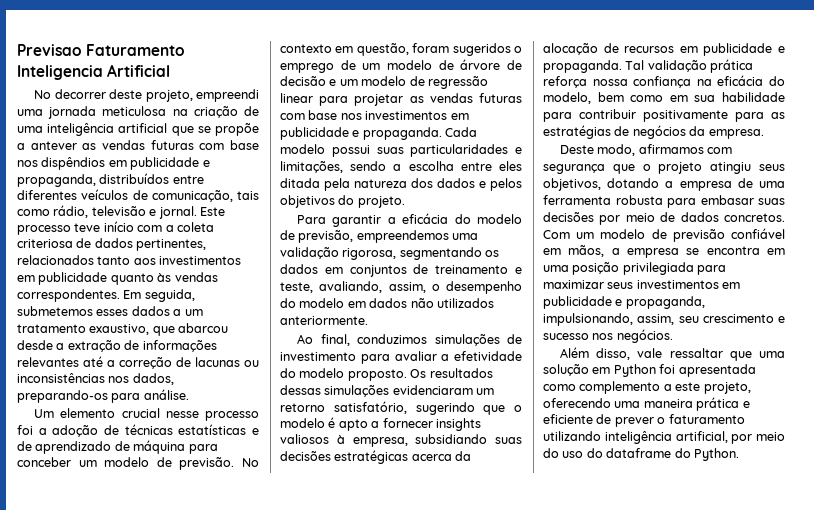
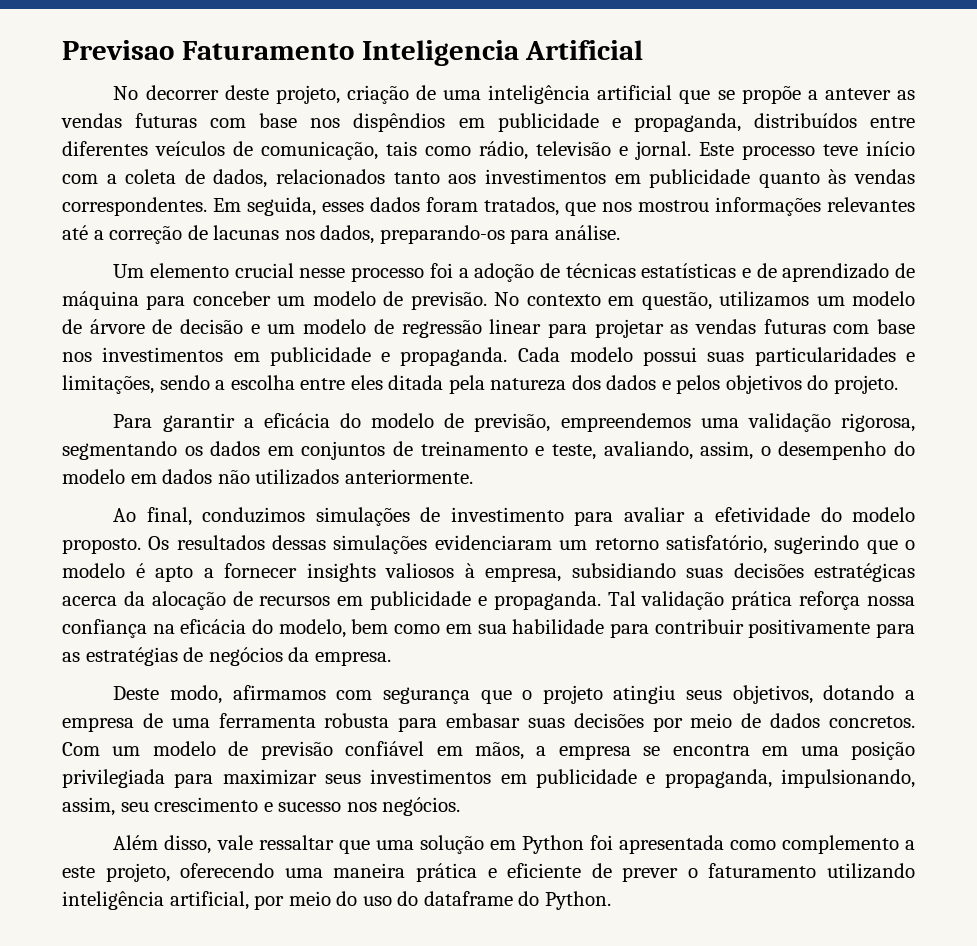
[196,89,259,102] [17,106,188,119] empreendi uma jornada meticulosa na -> (340, 94) none
[17,238,207,251] criteriosa de dados pertinentes, -> [184,169,268,188] de dados,
[17,306,93,316] submetemos -> (316, 206) none
[173,309,203,316] [17,323,229,336] [17,340,140,352] a um tratamento exaustivo, que abarcou desde a extração de -> [426,197,709,216] foram tratados, que nos mostrou
[244,360,259,367] [17,373,105,383] ou inconsistências -> (280, 232) none
[412,43,522,56] [280,60,356,73] foram sugeridos o emprego de -> [719,291,810,307] utilizamos

